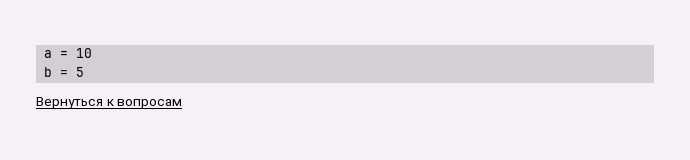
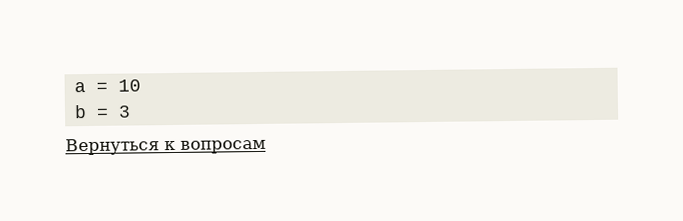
[76,67,85,77] 5 -> [117,105,131,118] 3

